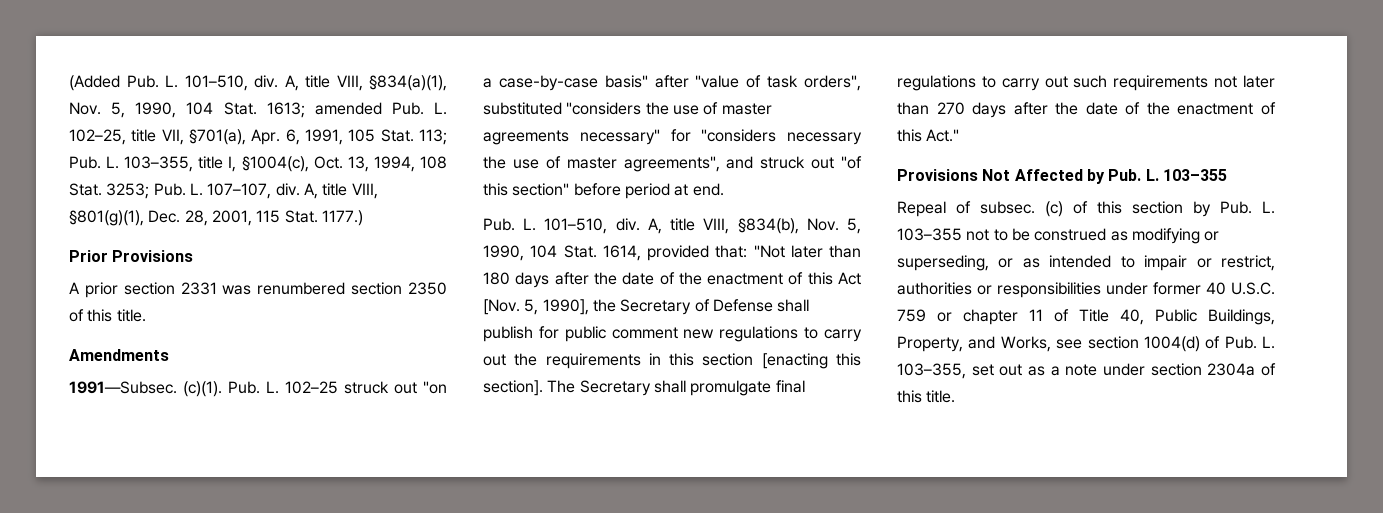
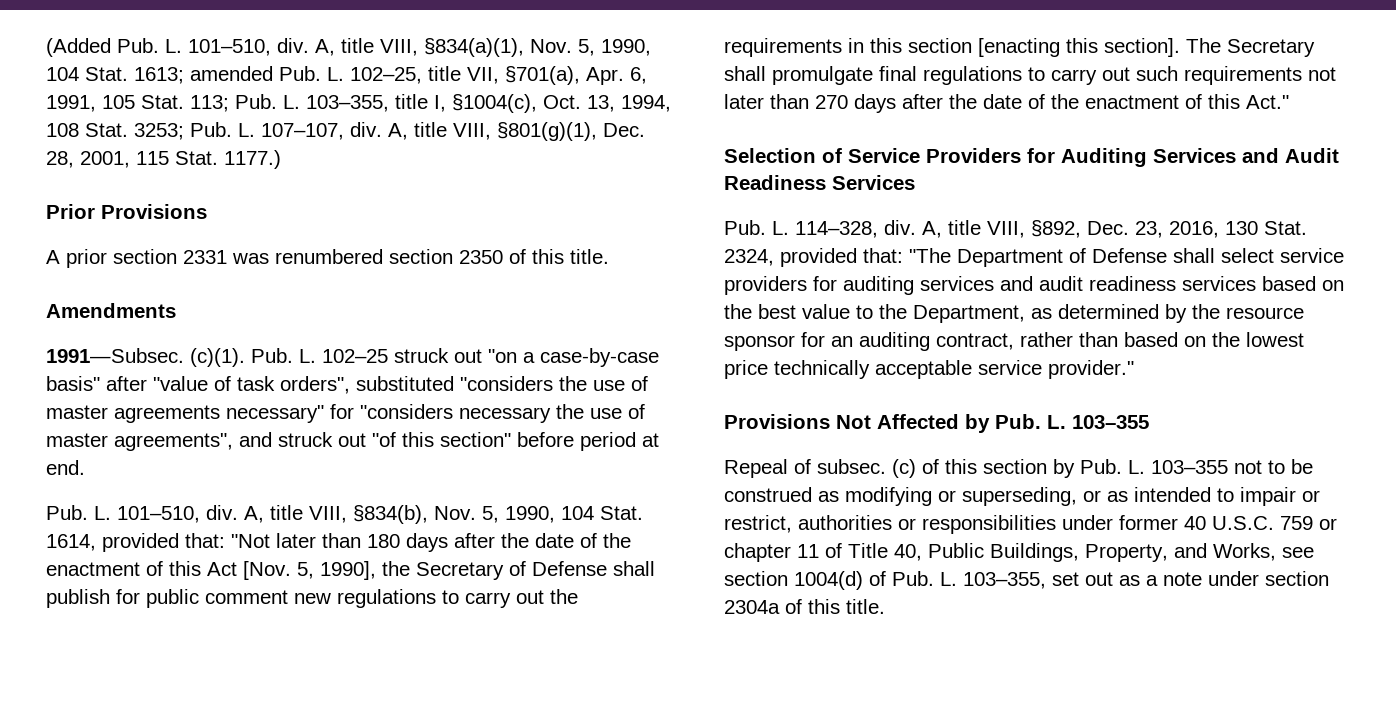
(960, 135) none -> [724,148,1339,167] [724,175,915,190] [724,220,1307,238] [724,248,1344,267] [724,276,1344,295] [724,304,1304,323] [724,332,1304,351] [724,360,1134,379] // Selection of Service Providers for Auditing Services and Audit Readiness Services // Pub. L. 114–328, div. A, title VIII, §892, Dec. 23, 2016, 130 Stat. 2324, provided that: "The Department of Defense shall select service providers for auditing services and audit readiness services based on the best value to the Department, as determined by the resource sponsor for an auditing contract, rather than based on the lowest price technically acceptable service provider."

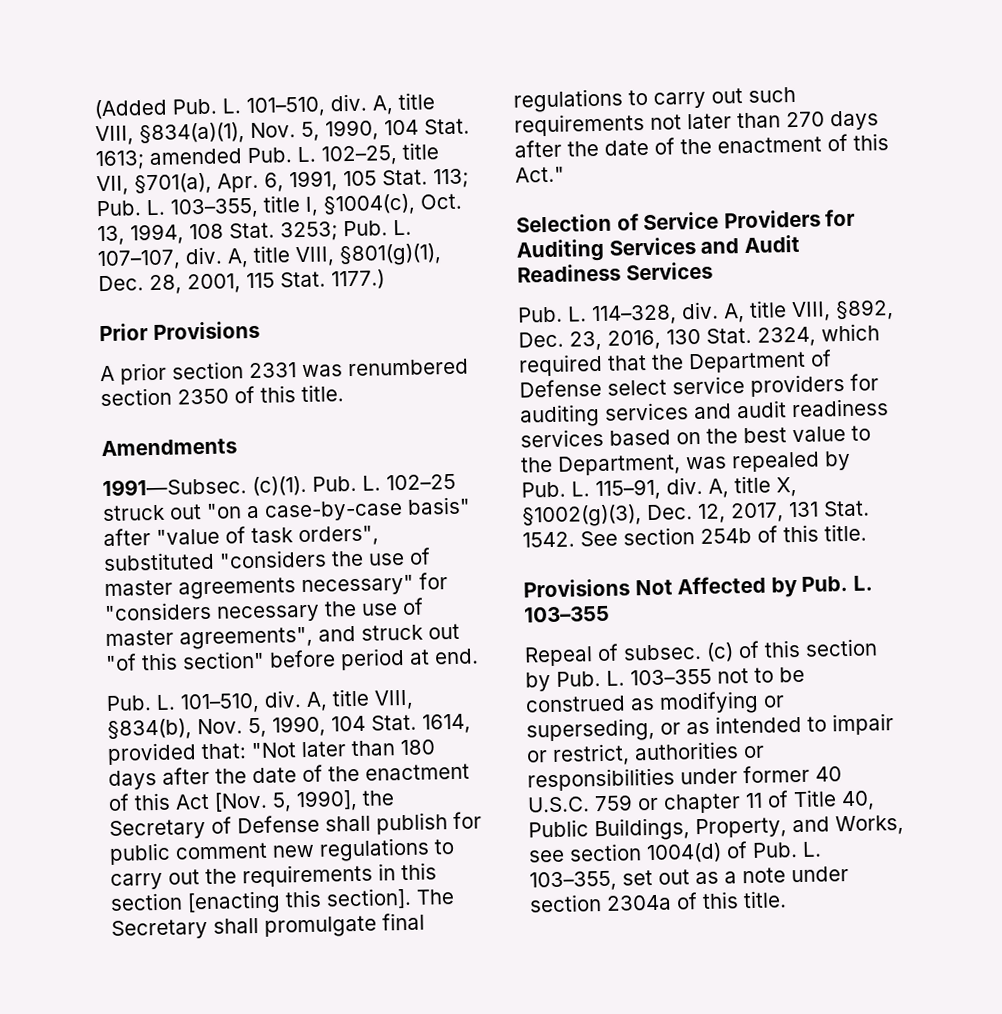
[780,248,951,267] provided that: "The -> [821,323,880,342] [518,353,684,377] which required that the
[1173,248,1215,263] shall -> (602, 388) none
[1031,304,1304,323] [724,332,1304,351] [724,360,1134,379] as determined by the resource sponsor for an auditing contract, rather than based on the lowest price technically acceptable service provider." -> [686,450,851,473] [521,475,797,501] [521,500,870,528] [522,523,867,548] was repealed by Pub. L. 115–91, div. A, title X, §1002(g)(3), Dec. 12, 2017, 131 Stat. 1542. See section 254b of this title.

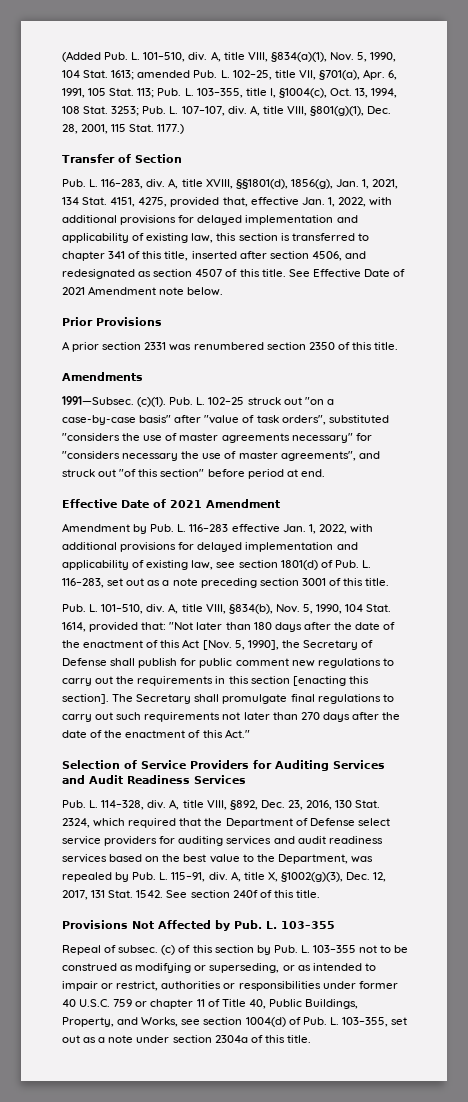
(385, 279) none -> [62,154,182,163] [62,178,399,189] [62,197,393,207] [62,215,358,225] [62,233,369,243] [62,251,366,261] [62,269,406,279] [62,286,224,296] // Transfer of Section // Pub. L. 116–283, div. A, title XVIII, §§1801(d), 1856(g), Jan. 1, 2021, 134 Stat. 4151, 4275, provided that, effective Jan. 1, 2022, with additional provisions for delayed implementation and applicability of existing law, this section is transferred to chapter 341 of this title, inserted after section 4506, and redesignated as section 4507 of this title. See Effective Date of 2021 Amendment note below.
(479, 656) none -> [62,499,280,508] [62,523,373,534] [62,542,358,552] [62,560,371,570] [62,578,390,588] // Effective Date of 2021 Amendment // Amendment by Pub. L. 116–283 effective Jan. 1, 2022, with additional provisions for delayed implementation and applicability of existing law, see section 1801(d) of Pub. L. 116–283, set out as a note preceding section 3001 of this title.
[700,527,752,544] 254b -> [232,890,258,898] 240f

